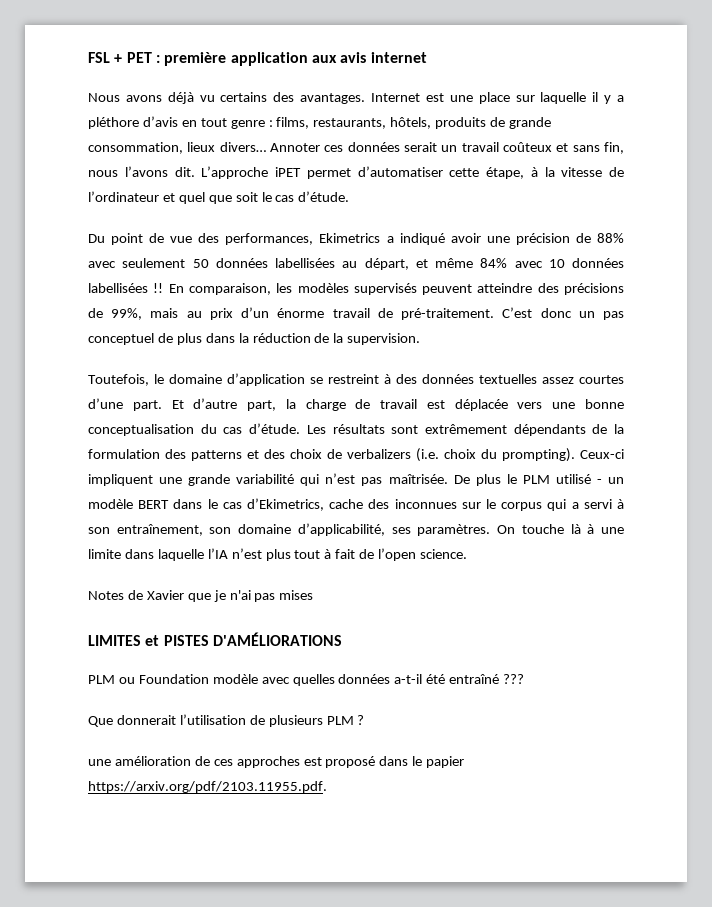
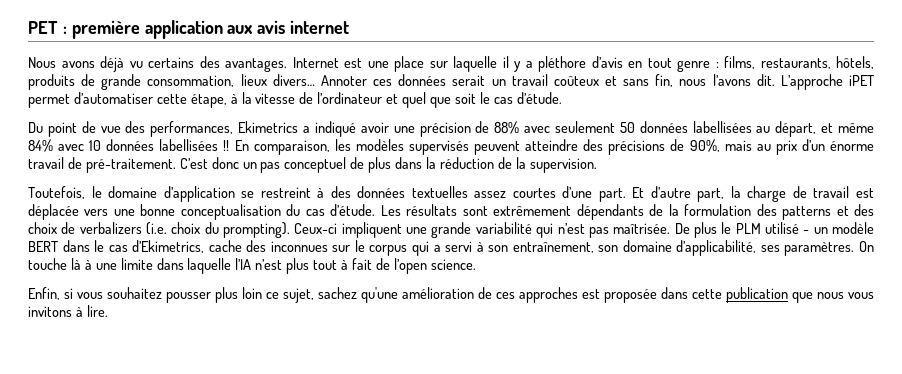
[88,52,123,63] FSL + -> (28, 27) none
[111,308,143,320] 99%, -> [689,139,720,152] 90%,
[88,590,314,602] [88,632,342,646] [88,674,525,686] [88,714,365,727] [88,759,111,766] Notes de Xavier que je n'ai pas mises // LIMITES et PISTES D'AMÉLIORATIONS // PLM ou Foundation modèle avec quelles données a-t-il été entraîné ??? // Que donnerait l’utilisation de plusieurs PLM ? // une -> [28,287,398,303] Enfin, si vous souhaitez pousser plus loin ce sujet, sachez qu'une
[325,756,465,768] [88,781,327,793] proposé dans le papier https://arxiv.org/pdf/2103.11955.pdf. -> [604,287,874,303] [28,305,108,317] proposée dans cette publication que nous vous invitons à lire.

